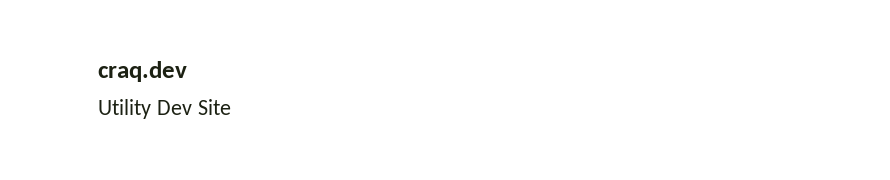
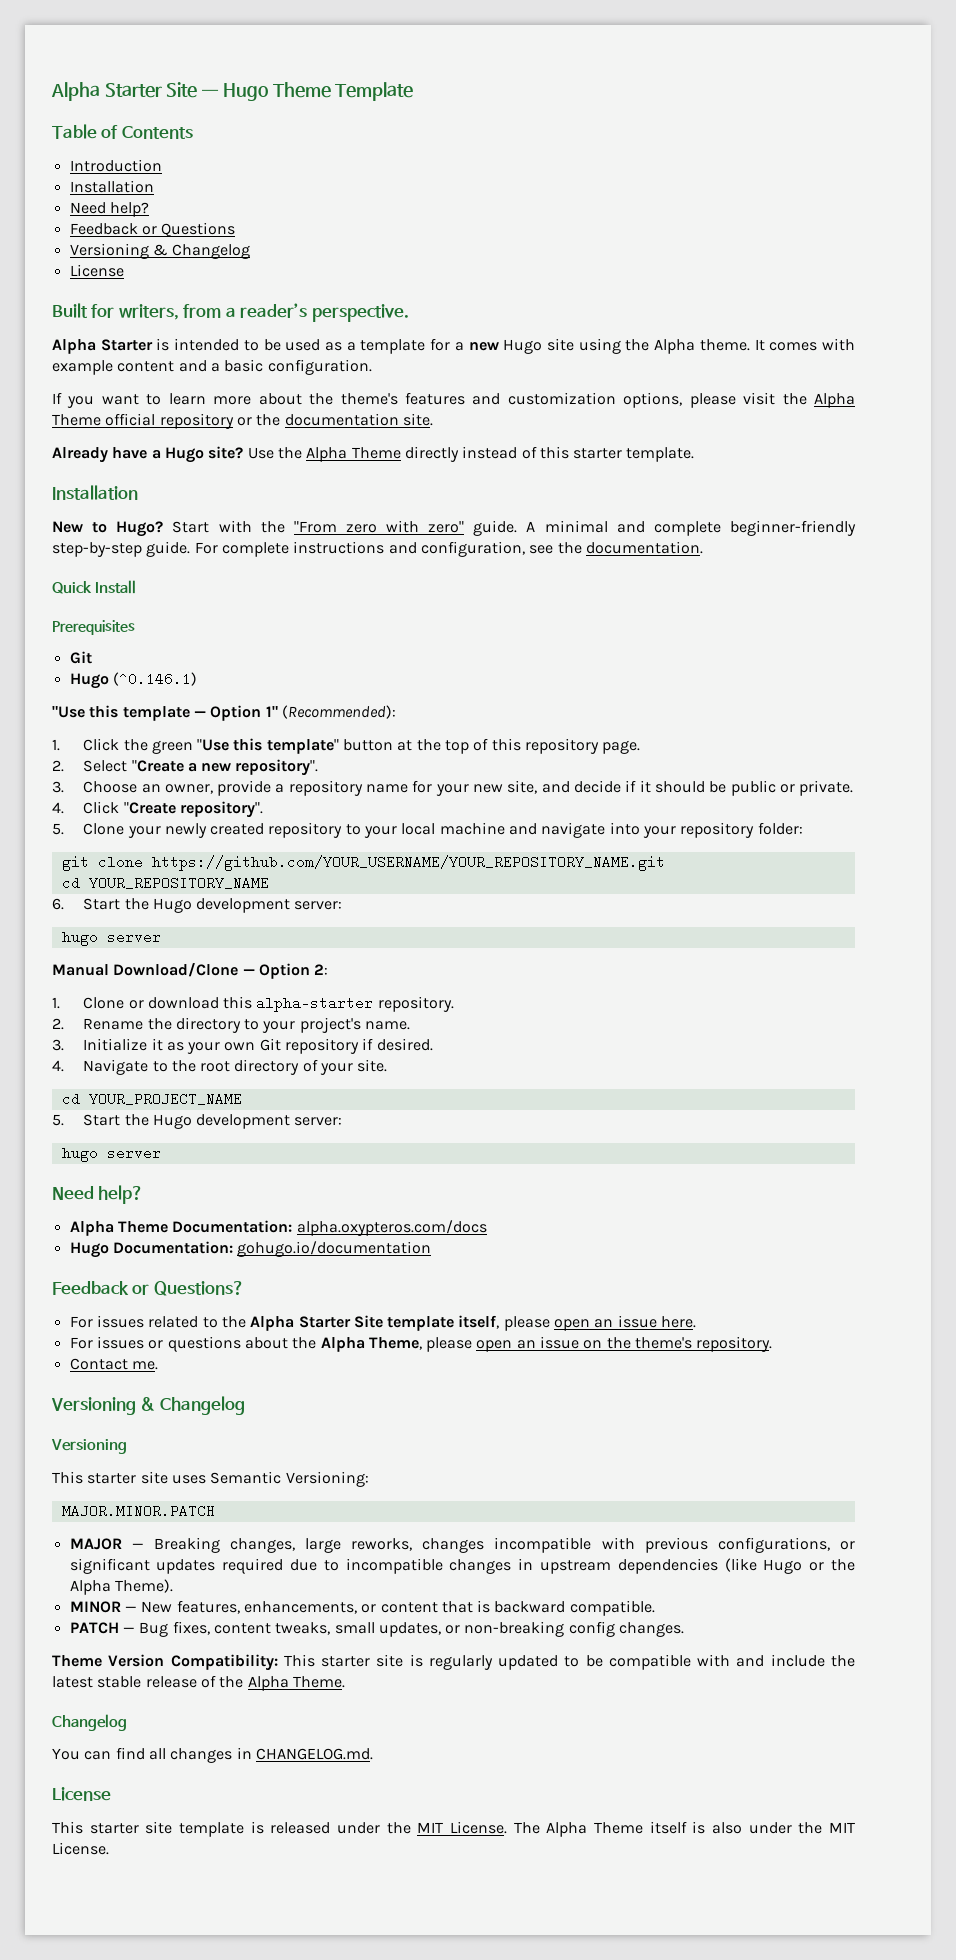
[98,61,187,82] [98,99,231,119] craq.dev // Utility Dev Site -> [51,82,414,101] [52,124,193,139] [69,159,162,172] [69,180,154,193] [69,202,149,217] [69,222,236,237] [69,243,251,259] [69,264,124,277] [52,303,409,322] [52,338,855,354] [52,359,372,375] [52,392,855,408] [52,413,433,429] [52,446,695,463] [52,485,138,500] [52,520,856,537] [52,541,703,557] [52,580,137,594] [52,620,135,635] [69,651,92,664] [69,672,197,689] [52,705,396,721] [52,738,641,754] [52,759,319,776] [52,780,854,796] [52,801,263,818] [52,822,803,838] [61,855,665,871] [61,876,269,890] [52,898,343,913] [61,930,161,946] [52,963,329,979] [52,996,454,1012] [52,1017,411,1033] [52,1038,433,1054] [52,1059,388,1075] [61,1092,242,1106] [52,1114,343,1129] [61,1146,161,1162] [52,1185,144,1204] [69,1220,487,1236] [69,1241,432,1258] [52,1281,244,1296] [69,1315,697,1331] [69,1336,773,1352] [69,1358,158,1370] [51,1396,245,1415] [51,1439,127,1454] [52,1471,369,1487] [61,1504,215,1518] [69,1537,855,1553] [69,1558,855,1574] [69,1579,173,1595] [69,1600,655,1616] [69,1621,685,1637] [52,1654,855,1671] [52,1675,345,1691] [52,1714,127,1731] [52,1747,373,1763] [52,1787,111,1801] [52,1821,855,1837] [52,1842,109,1855] Alpha Starter Site — Hugo Theme Template // Table of Contents // Introduction // Installation // Need help? // Feedback or Questions // Versioning & Changelog // License // Built for writers, from a reader’s perspective. // Alpha Starter is intended to be used as a template for a new Hugo site using the Alpha theme. It comes with example content and a basic configuration. // If you want to learn more about the theme's features and customization options, please visit the Alpha Theme official repository or the documentation site. // Already have a Hugo site? Use the Alpha Theme directly instead of this starter template. // Installation // New to Hugo? Start with the "From zero with zero" guide. A minimal and complete beginner-friendly step-by-step guide. For complete instructions and configuration, see the documentation. // Quick Install // Prerequisites // Git // Hugo (^0.146.1) // "Use this template — Option 1" (Recommended): // 1. Click the green "Use this template" button at the top of this repository page. // 2. Select "Create a new repository". // 3. Choose an owner, provide a repository name for your new site, and decide if it should be public or private. // 4. Click "Create repository". // 5. Clone your newly created repository to your local machine and navigate into your repository folder: // git clone https://github.com/YOUR_USERNAME/YOUR_REPOSITORY_NAME.git // cd YOUR_REPOSITORY_NAME // 6. Start the Hugo development server: // hugo server // Manual Download/Clone — Option 2: // 1. Clone or download this alpha-starter repository. // 2. Rename the directory to your project's name. // 3. Initialize it as your own Git repository if desired. // 4. Navigate to the root directory of your site. // cd YOUR_PROJECT_NAME // 5. Start the Hugo development server: // hugo server // Need help? // Alpha Theme Documentation: alpha.oxypteros.com/docs // Hugo Documentation: gohugo.io/documentation // Feedback or Questions? // For issues related to the Alpha Starter Site template itself, please open an issue here. // For issues or questions about the Alpha Theme, please open an issue on the theme's repository. // Contact me. // Versioning & Changelog // Versioning // This starter site uses Semantic Versioning: // MAJOR.MINOR.PATCH // MAJOR — Breaking changes, large reworks, changes incompatible with previous configurations, or significant updates required due to incompatible changes in upstream dependencies (like Hugo or the Alpha Theme). // MINOR — New features, enhancements, or content that is backward compatible. // PATCH — Bug fixes, content tweaks, small updates, or non-breaking config changes. // Theme Version Compatibility: This starter site is regularly updated to be compatible with and include the latest stable release of the Alpha Theme. // Changelog // You can find all changes in CHANGELOG.md. // License // This starter site template is released under the MIT License. The Alpha Theme itself is also under the MIT License.

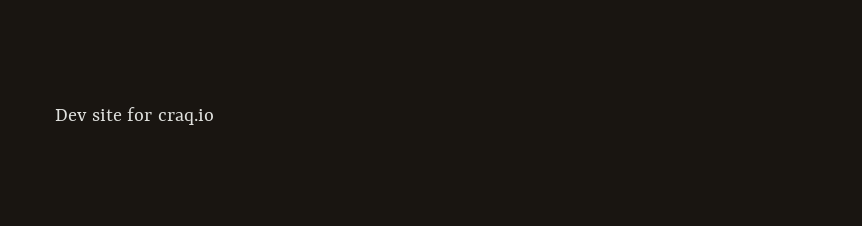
[51,82,414,101] [52,124,193,139] [69,159,162,172] [69,180,154,193] [69,202,149,217] [69,222,236,237] [69,243,251,259] [69,264,124,277] [52,303,409,322] [52,338,855,354] [52,359,372,375] [52,392,855,408] [52,413,433,429] [52,446,695,463] [52,485,138,500] [52,520,856,537] [52,541,703,557] [52,580,137,594] [52,620,135,635] [69,651,92,664] [69,672,197,689] [52,705,396,721] [52,738,641,754] [52,759,319,776] [52,780,854,796] [52,801,263,818] [52,822,803,838] [61,855,665,871] [61,876,269,890] [52,898,343,913] [61,930,161,946] [52,963,329,979] [52,996,454,1012] [52,1017,411,1033] [52,1038,433,1054] [52,1059,388,1075] [61,1092,242,1106] [52,1114,343,1129] [61,1146,161,1162] [52,1185,144,1204] [69,1220,487,1236] [69,1241,432,1258] [52,1281,244,1296] [69,1315,697,1331] [69,1336,773,1352] [69,1358,158,1370] [51,1396,245,1415] [51,1439,127,1454] [52,1471,369,1487] [61,1504,215,1518] [69,1537,855,1553] [69,1558,855,1574] [69,1579,173,1595] [69,1600,655,1616] [69,1621,685,1637] [52,1654,855,1671] [52,1675,345,1691] [52,1714,127,1731] [52,1747,373,1763] [52,1787,111,1801] [52,1821,855,1837] [52,1842,109,1855] Alpha Starter Site — Hugo Theme Template // Table of Contents // Introduction // Installation // Need help? // Feedback or Questions // Versioning & Changelog // License // Built for writers, from a reader’s perspective. // Alpha Starter is intended to be used as a template for a new Hugo site using the Alpha theme. It comes with example content and a basic configuration. // If you want to learn more about the theme's features and customization options, please visit the Alpha Theme official repository or the documentation site. // Already have a Hugo site? Use the Alpha Theme directly instead of this starter template. // Installation // New to Hugo? Start with the "From zero with zero" guide. A minimal and complete beginner-friendly step-by-step guide. For complete instructions and configuration, see the documentation. // Quick Install // Prerequisites // Git // Hugo (^0.146.1) // "Use this template — Option 1" (Recommended): // 1. Click the green "Use this template" button at the top of this repository page. // 2. Select "Create a new repository". // 3. Choose an owner, provide a repository name for your new site, and decide if it should be public or private. // 4. Click "Create repository". // 5. Clone your newly created repository to your local machine and navigate into your repository folder: // git clone https://github.com/YOUR_USERNAME/YOUR_REPOSITORY_NAME.git // cd YOUR_REPOSITORY_NAME // 6. Start the Hugo development server: // hugo server // Manual Download/Clone — Option 2: // 1. Clone or download this alpha-starter repository. // 2. Rename the directory to your project's name. // 3. Initialize it as your own Git repository if desired. // 4. Navigate to the root directory of your site. // cd YOUR_PROJECT_NAME // 5. Start the Hugo development server: // hugo server // Need help? // Alpha Theme Documentation: alpha.oxypteros.com/docs // Hugo Documentation: gohugo.io/documentation // Feedback or Questions? // For issues related to the Alpha Starter Site template itself, please open an issue here. // For issues or questions about the Alpha Theme, please open an issue on the theme's repository. // Contact me. // Versioning & Changelog // Versioning // This starter site uses Semantic Versioning: // MAJOR.MINOR.PATCH // MAJOR — Breaking changes, large reworks, changes incompatible with previous configurations, or significant updates required due to incompatible changes in upstream dependencies (like Hugo or the Alpha Theme). // MINOR — New features, enhancements, or content that is backward compatible. // PATCH — Bug fixes, content tweaks, small updates, or non-breaking config changes. // Theme Version Compatibility: This starter site is regularly updated to be compatible with and include the latest stable release of the Alpha Theme. // Changelog // You can find all changes in CHANGELOG.md. // License // This starter site template is released under the MIT License. The Alpha Theme itself is also under the MIT License. -> [55,107,215,125] Dev site for craq.io

